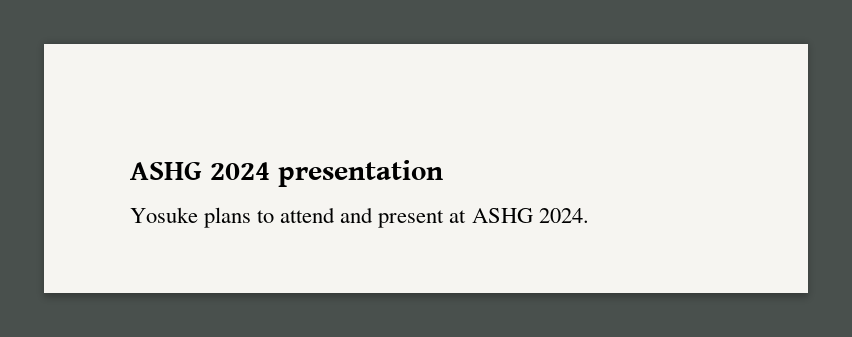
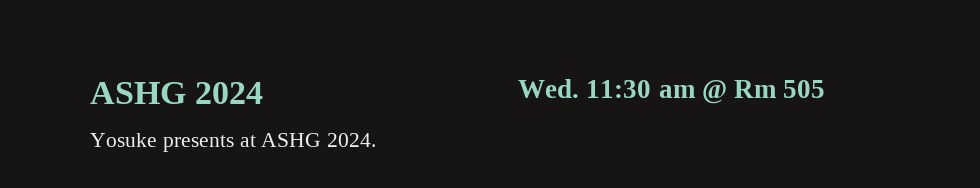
[278,160,443,187] presentation -> (264, 93) none
[204,207,589,228] plans to attend and present at ASHG 2024. -> [162,133,377,152] [518,79,826,104] presents at ASHG 2024. // Wed. 11:30 am @ Rm 505

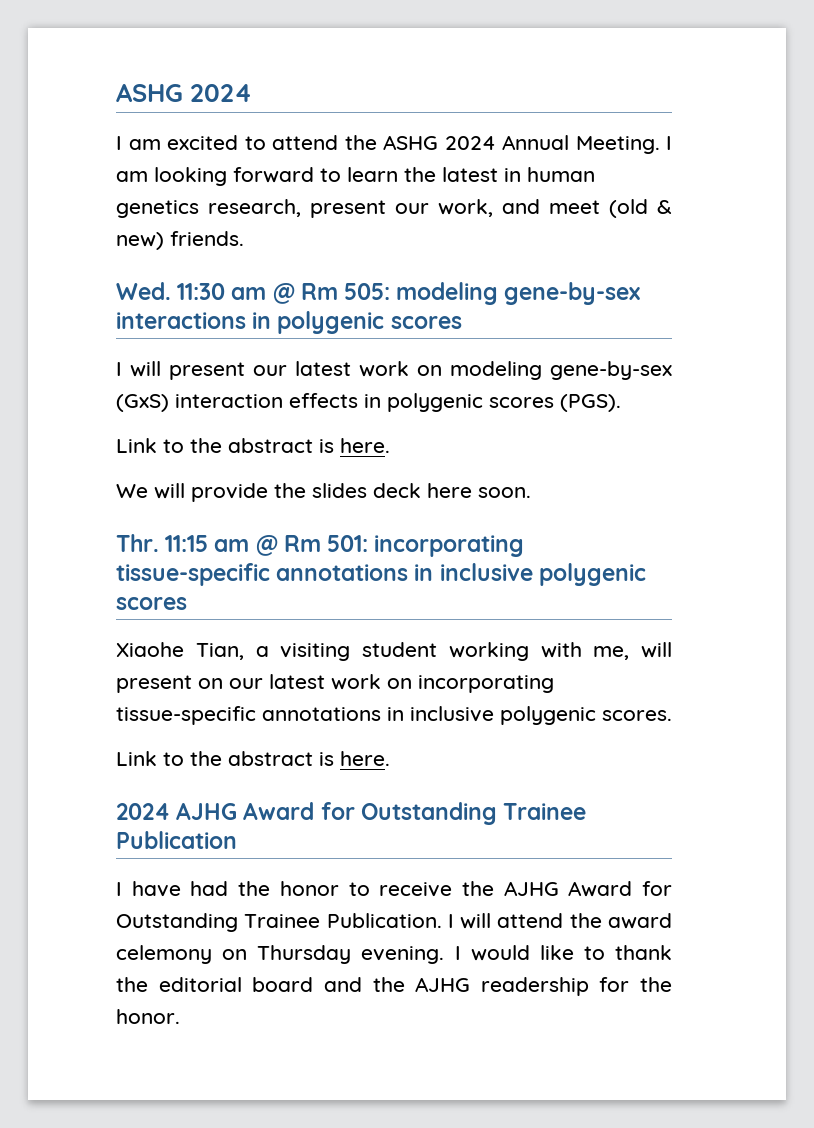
[90,133,377,152] Yosuke presents at ASHG 2024. -> [116,135,672,154] [116,167,595,186] [116,199,672,218] [116,231,244,250] I am excited to attend the ASHG 2024 Annual Meeting. I am looking forward to learn the latest in human genetics research, present our work, and meet (old & new) friends.
[783,80,826,98] 505 -> [344,282,641,305] [116,311,462,334] [116,361,672,380] [116,393,621,412] [116,438,390,453] [116,483,531,502] [116,534,525,557] [116,563,646,586] [116,597,187,610] [116,642,672,661] [116,674,554,693] [116,706,672,725] [116,751,390,766] [116,802,587,825] [116,831,237,849] [116,881,672,897] [116,913,672,932] [116,945,672,964] [116,977,672,996] [116,1009,180,1024] 505: modeling gene-by-sex interactions in polygenic scores // I will present our latest work on modeling gene-by-sex (GxS) interaction effects in polygenic scores (PGS). // Link to the abstract is here. // We will provide the slides deck here soon. // Thr. 11:15 am @ Rm 501: incorporating tissue-specific annotations in inclusive polygenic scores // Xiaohe Tian, a visiting student working with me, will present on our latest work on incorporating tissue-specific annotations in inclusive polygenic scores. // Link to the abstract is here. // 2024 AJHG Award for Outstanding Trainee Publication // I have had the honor to receive the AJHG Award for Outstanding Trainee Publication. I will attend the award celemony on Thursday evening. I would like to thank the editorial board and the AJHG readership for the honor.

